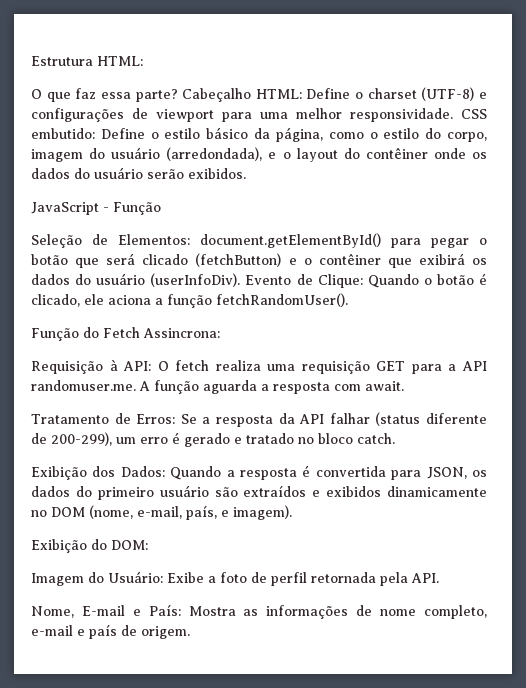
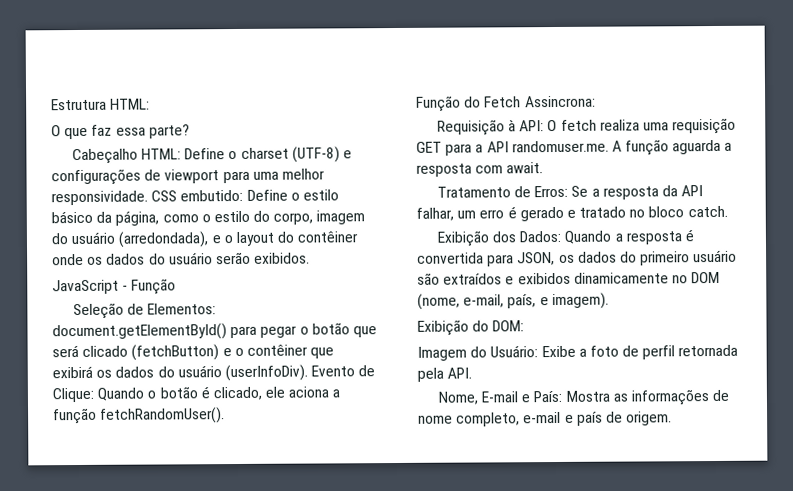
(178, 95) none -> (190, 131) //
[329,412,488,426] [31,432,112,446] falhar (status diferente de 200-299), -> [416,207,454,221] falhar,

